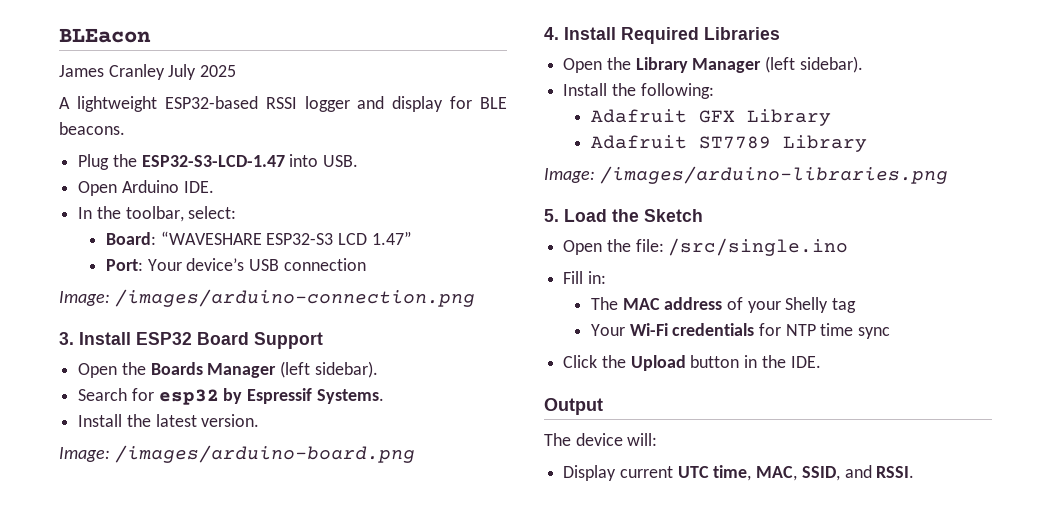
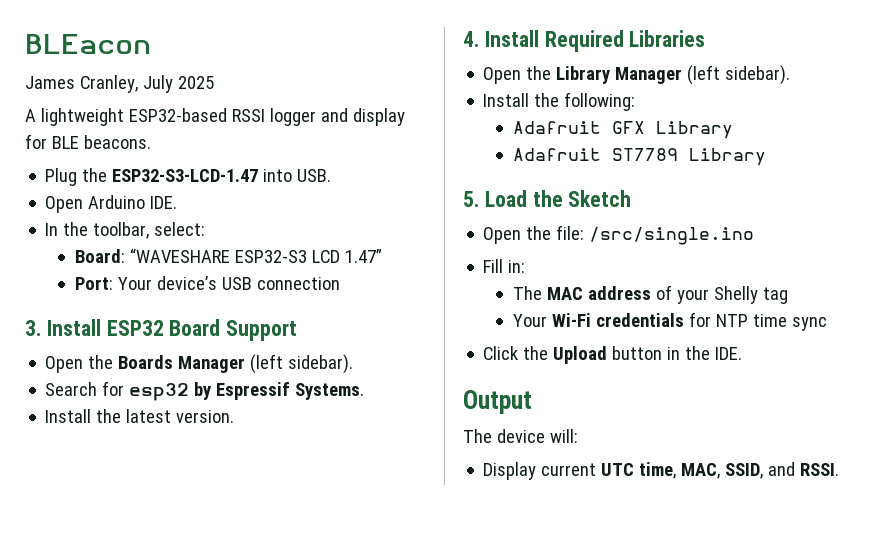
[108,64,165,80] Cranley -> [79,75,138,93] Cranley,
[59,289,475,307] // Image: /images/arduino-connection.png -> (340, 283) none
[59,445,415,463] // Image: /images/arduino-board.png -> (235, 416) none
[544,166,948,184] // Image: /images/arduino-libraries.png -> (766, 157) none

